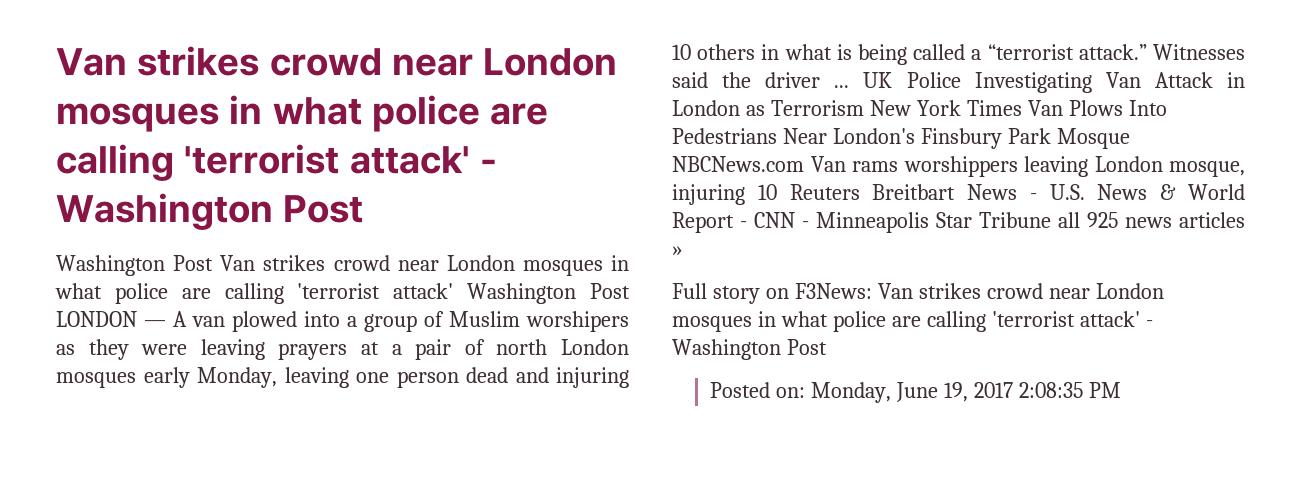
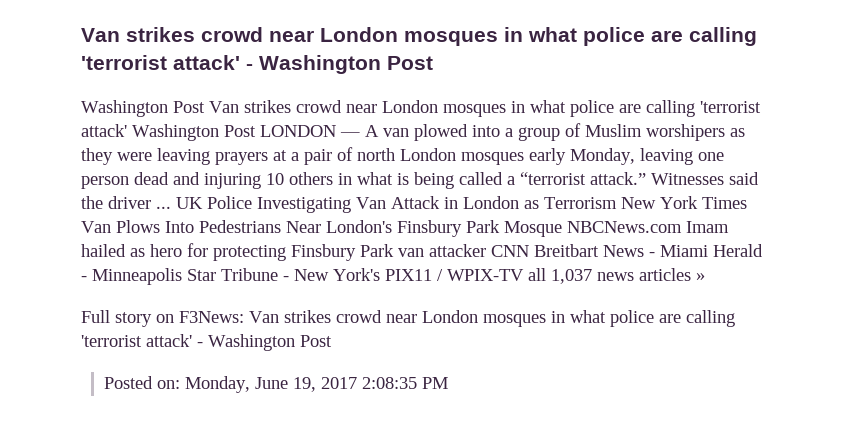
[810,156,1245,177] [672,184,1245,205] [672,212,1118,233] Van rams worshippers leaving London mosque, injuring 10 Reuters Breitbart News - U.S. News & World Report - CNN - Minneapolis Star Tribune all 925 -> [686,221,729,233] [81,243,763,261] [81,268,592,285] Imam hailed as hero for protecting Finsbury Park van attacker CNN Breitbart News - Miami Herald - Minneapolis Star Tribune - New York's PIX11 / WPIX-TV all 1,037

